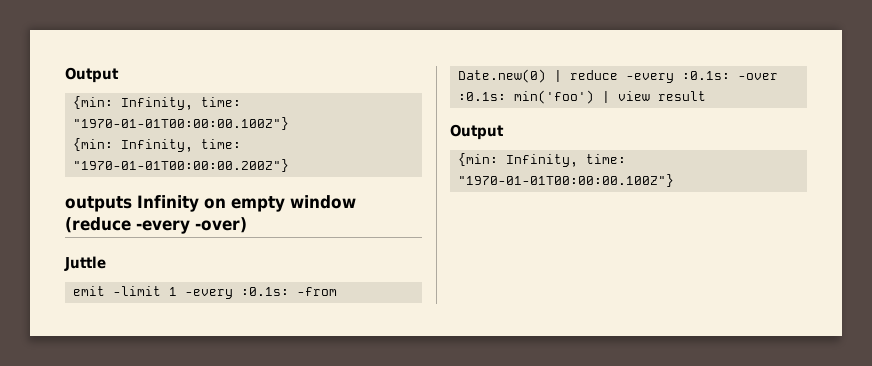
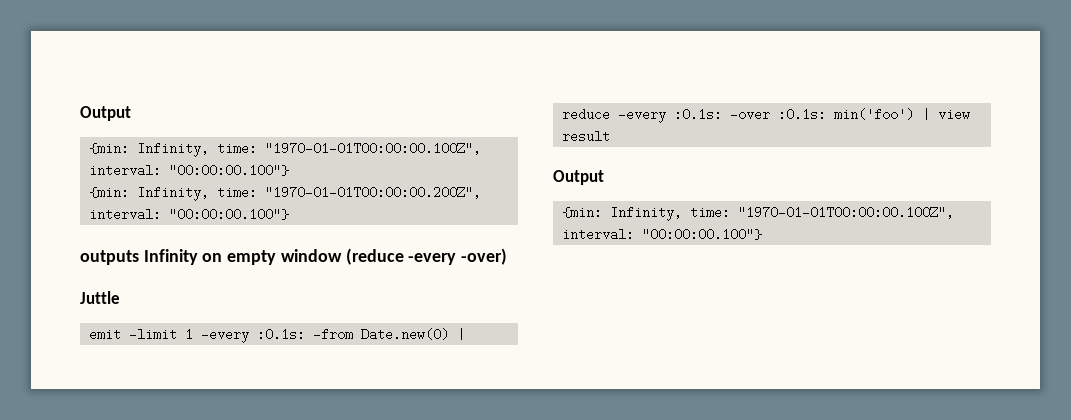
[65,67,119,83] [72,96,241,110] [72,117,289,130] [72,138,241,152] [72,159,289,172] Output // {min: Infinity, time: "1970-01-01T00:00:00.100Z"} // {min: Infinity, time: "1970-01-01T00:00:00.200Z"} -> [80,106,131,121] [88,142,481,157] [88,164,289,177] [88,186,481,201] [88,208,289,221] Output // {min: Infinity, time: "1970-01-01T00:00:00.100Z", interval: "00:00:00.100"} // {min: Infinity, time: "1970-01-01T00:00:00.200Z", interval: "00:00:00.100"}
[457,174,674,187] "1970-01-01T00:00:00.100Z"} -> [737,206,954,219] [561,228,762,241] "1970-01-01T00:00:00.100Z", interval: "00:00:00.100"}

